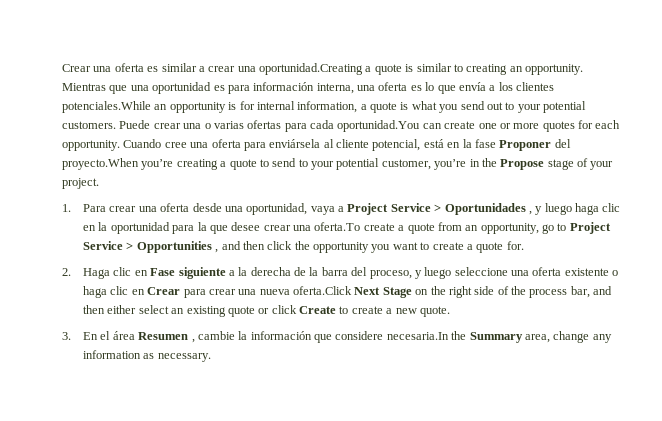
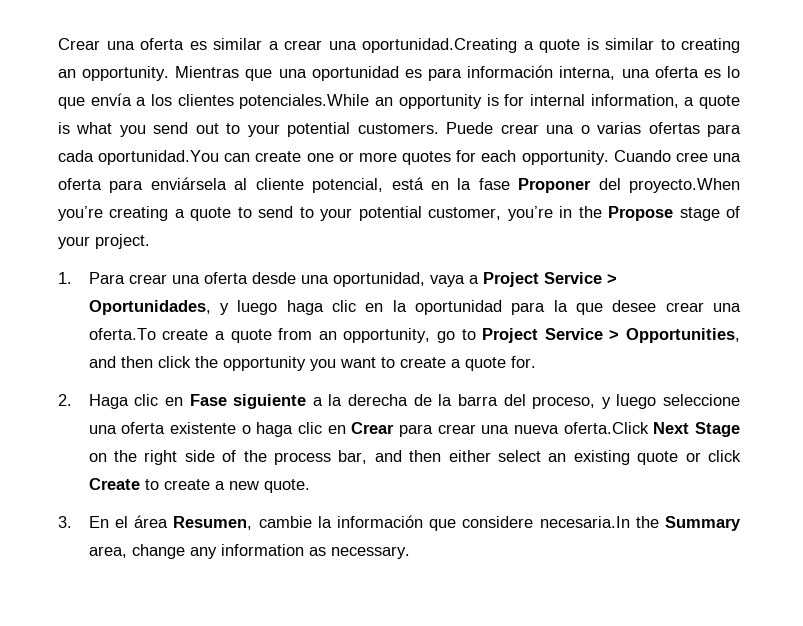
[444,203,532,215] Oportunidades , -> [88,300,211,315] Oportunidades,
[136,241,219,253] Opportunities , -> [626,328,740,343] Opportunities,
[138,332,195,343] Resumen , -> [173,516,253,530] Resumen,

